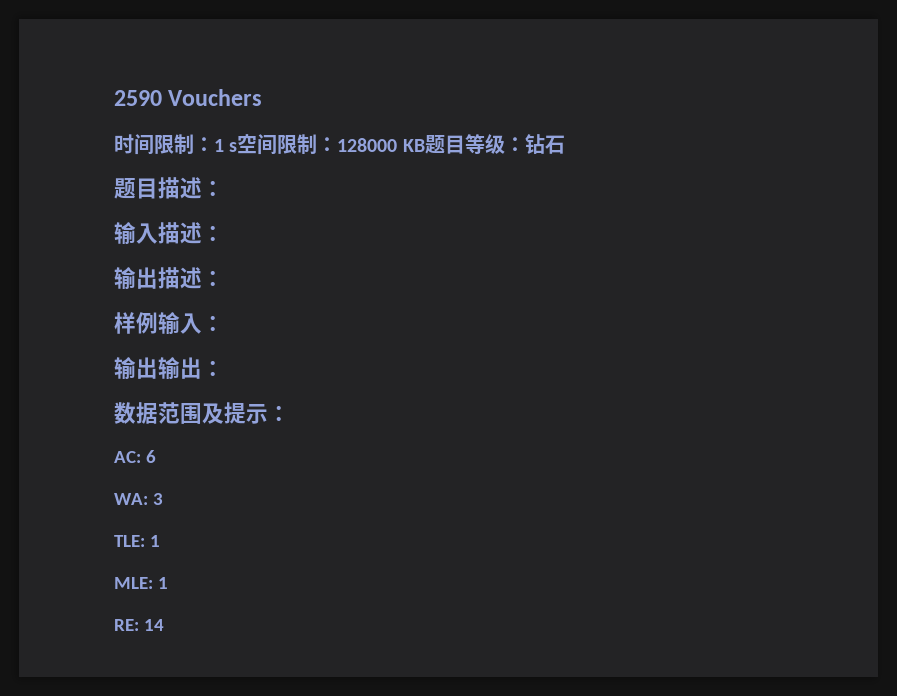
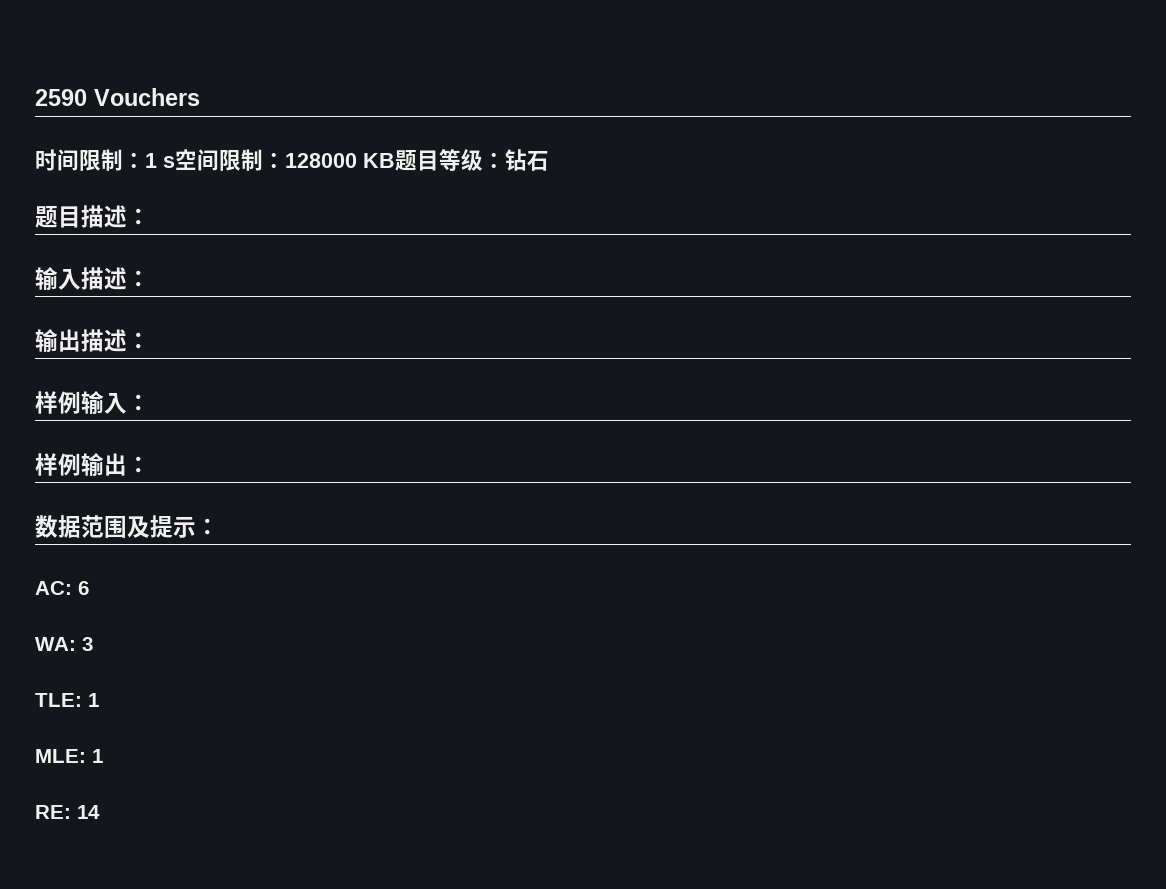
[114,357,158,379] 输出 -> [35,453,81,476] 样例

